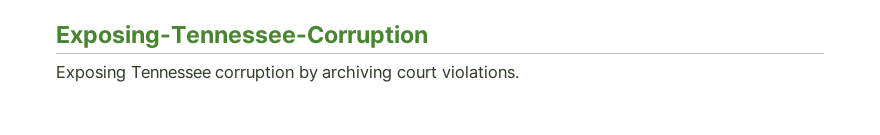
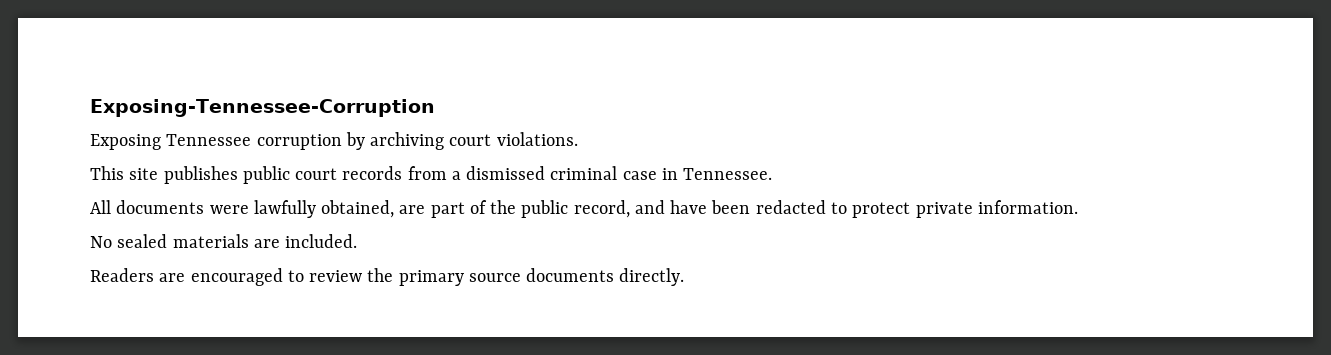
(519, 72) none -> [90,166,773,184] [90,200,1078,218] [90,234,358,248] [90,268,685,286] // This site publishes public court records from a dismissed criminal case in Tennessee. // All documents were lawfully obtained, are part of the public record, and have been redacted to protect private information. // No sealed materials are included. // Readers are encouraged to review the primary source documents directly.

